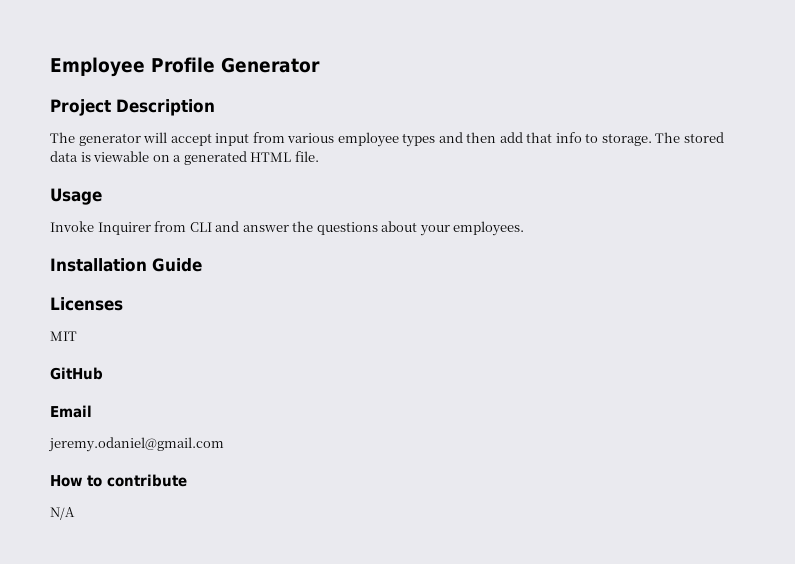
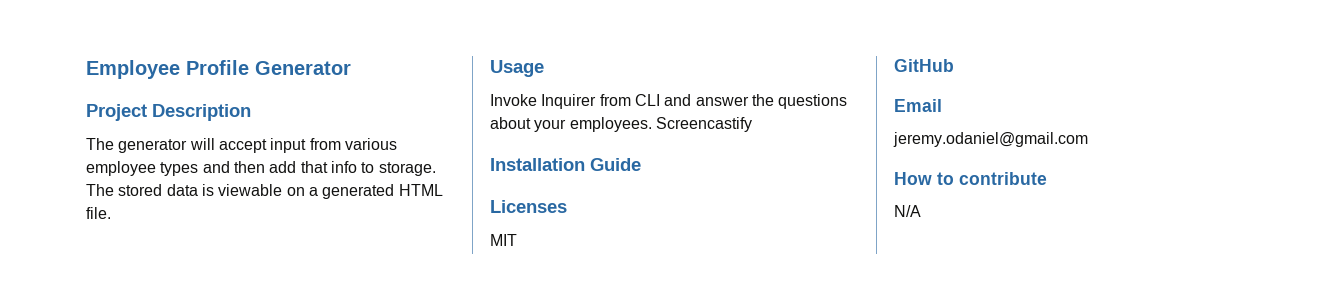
(525, 228) none -> [655,117,752,132] Screencastify

